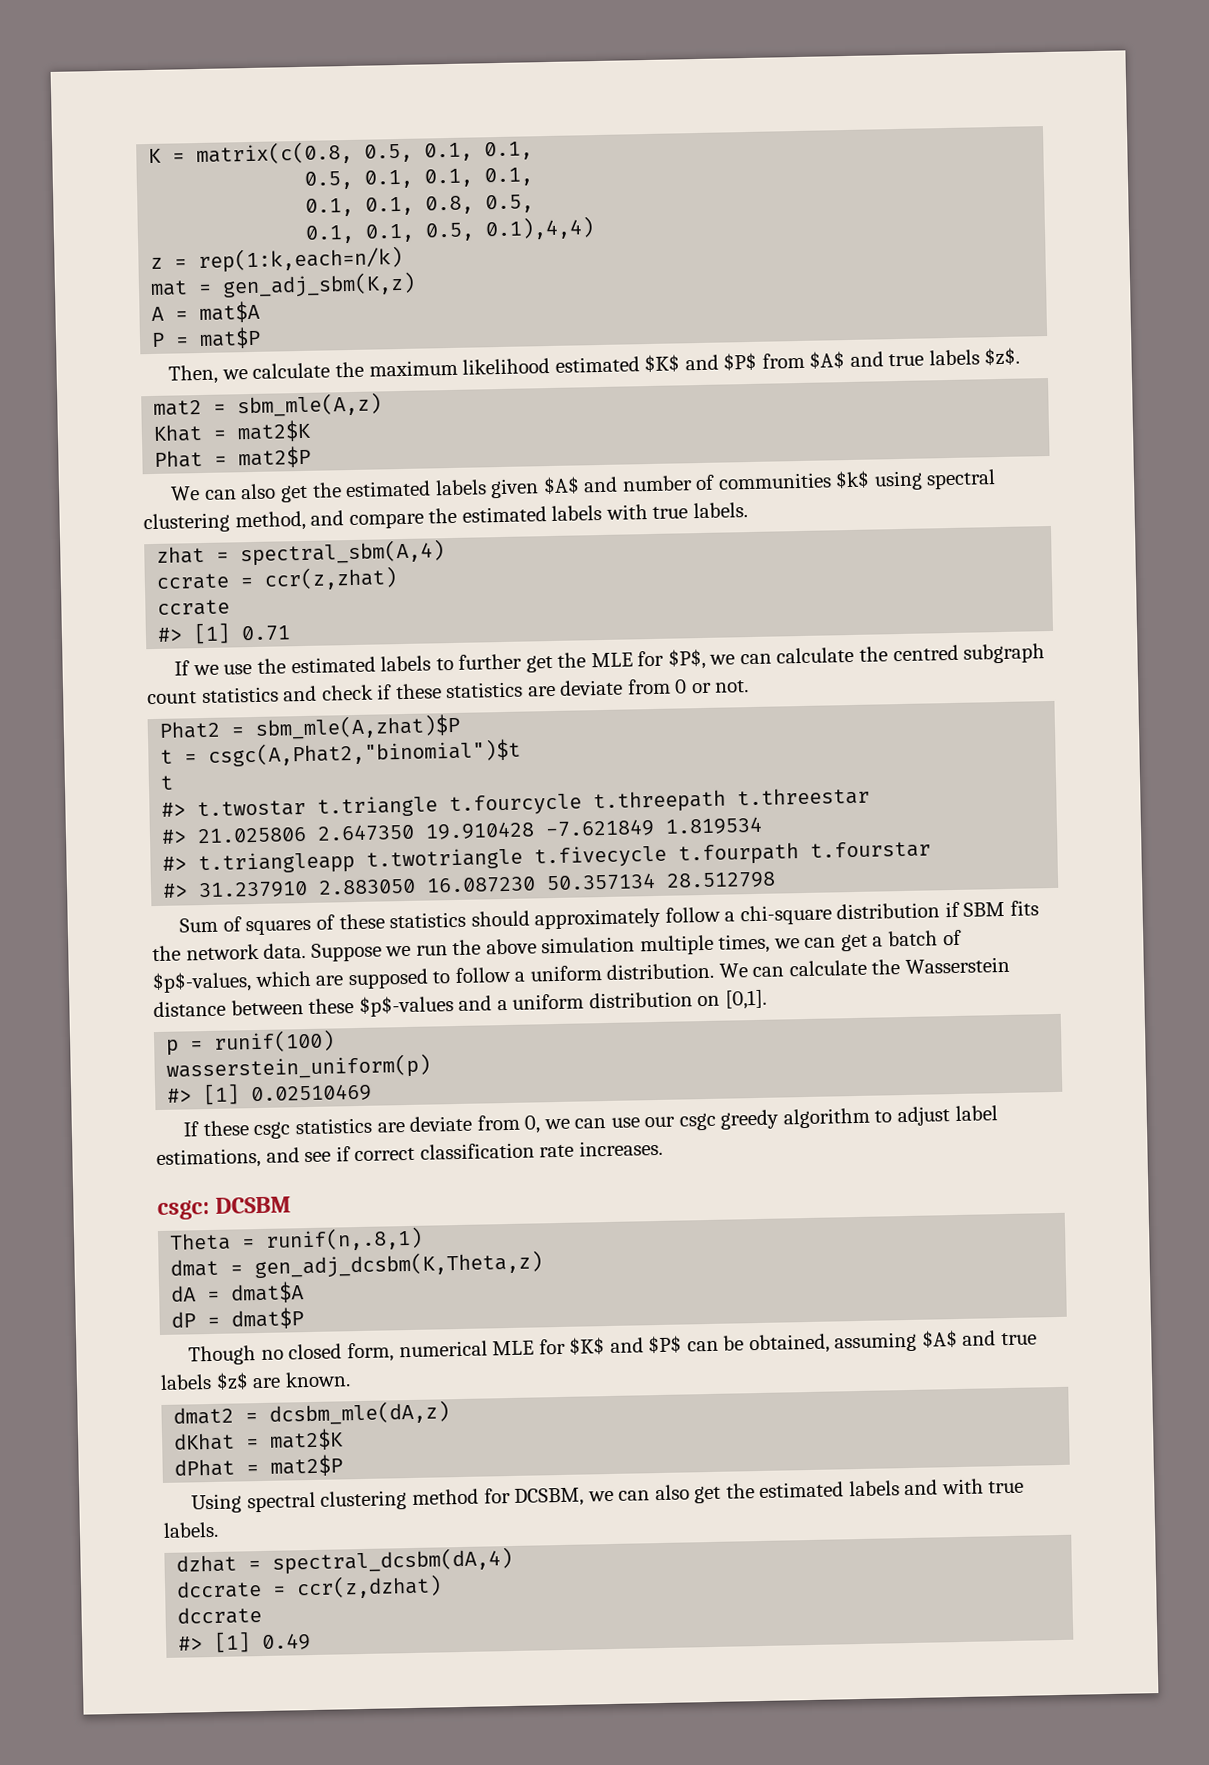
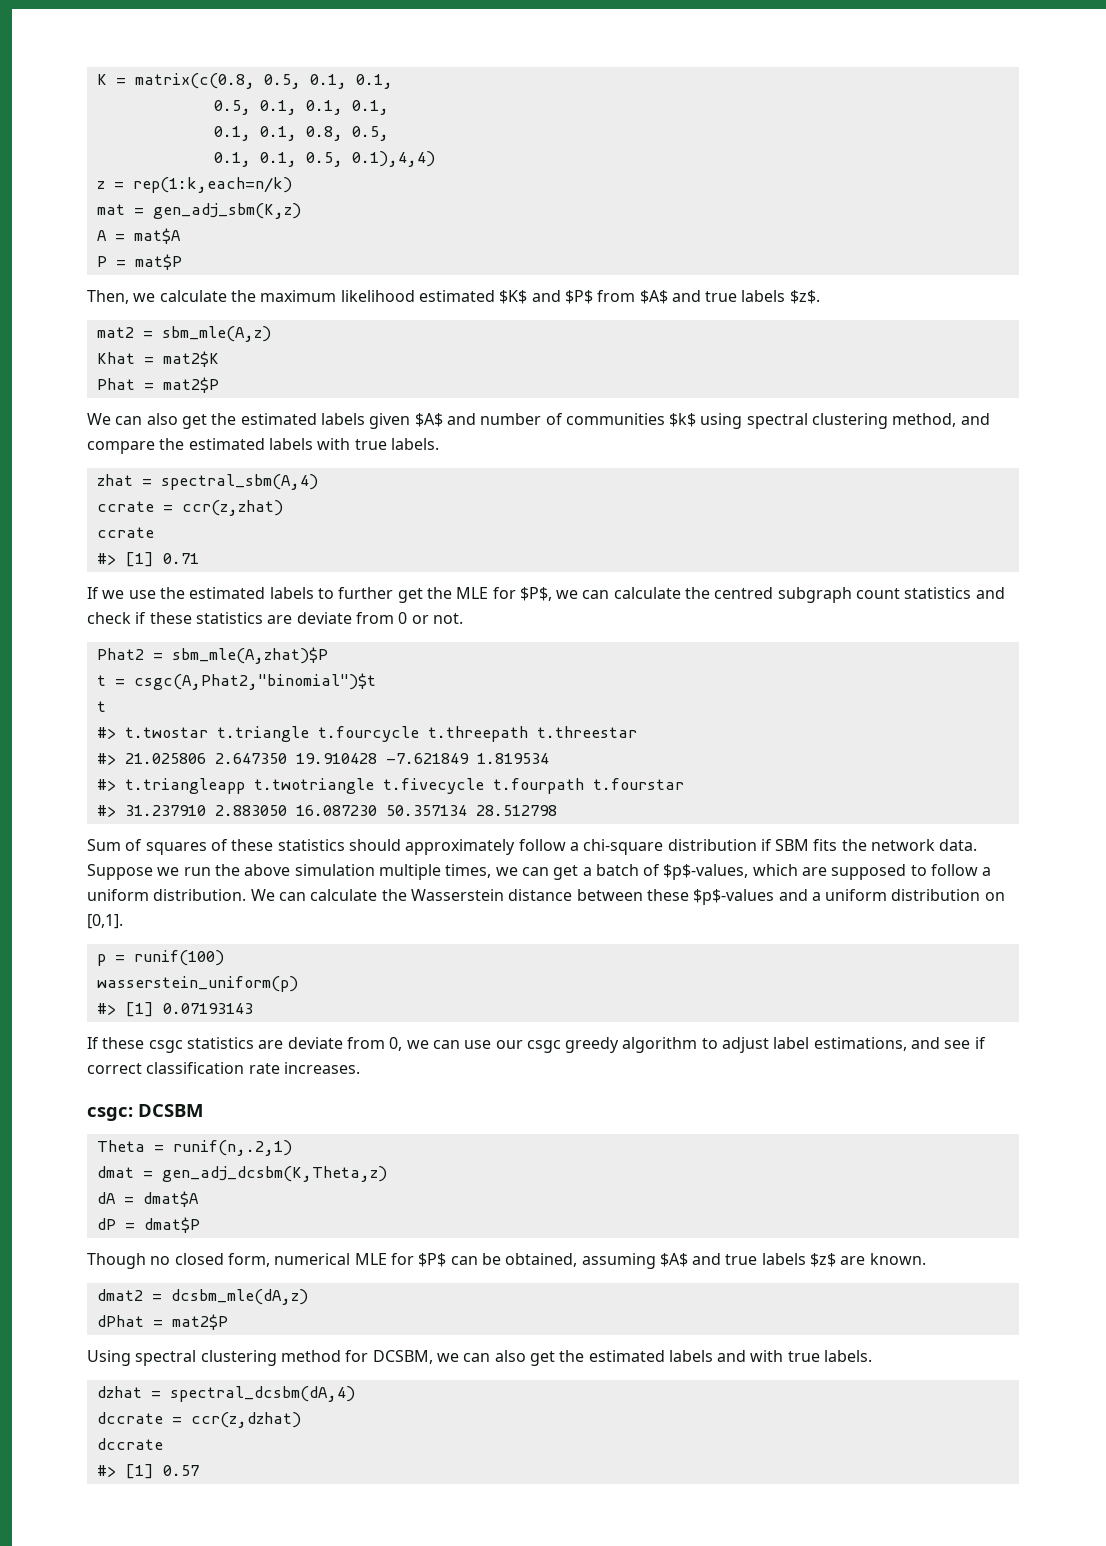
[251,1083,373,1103] 0.02510469 -> [162,1003,253,1014] 0.07193143
[265,1226,424,1252] runif(n,.8,1) -> [172,1140,292,1156] runif(n,.2,1)
[569,1337,644,1355] $K$ and -> (414, 1259) none
[173,1428,345,1451] // dKhat = mat2$K -> (308, 1297) none
[262,1633,312,1651] 0.49 -> [162,1465,199,1476] 0.57

